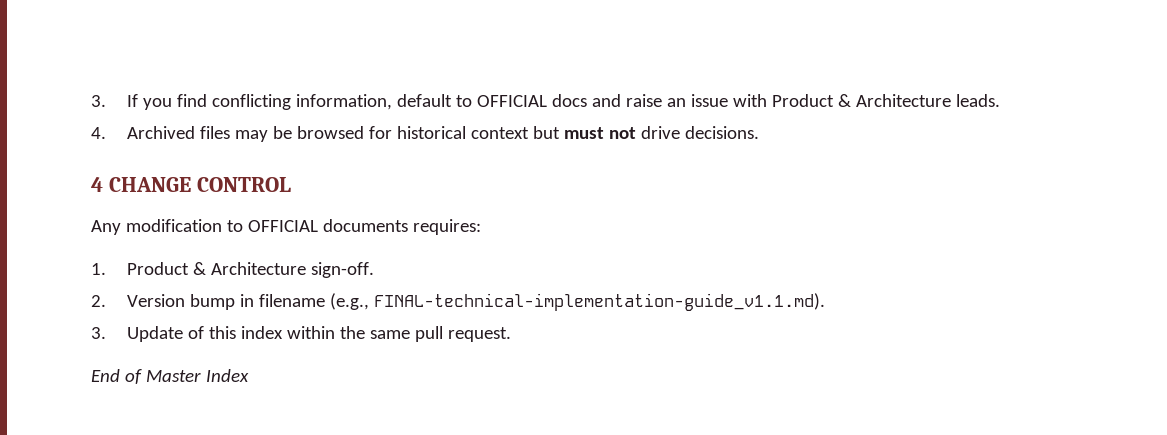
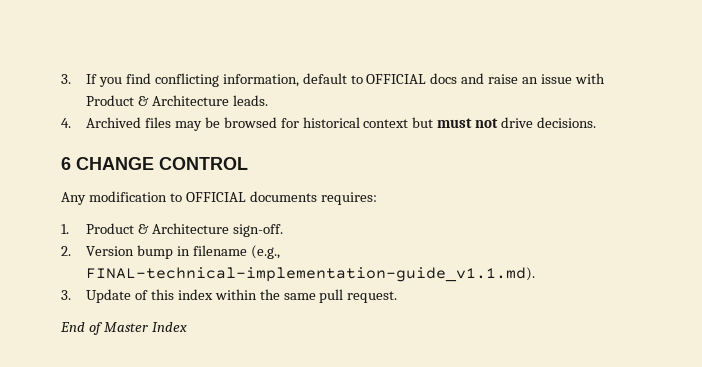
[91,177,103,192] 4 -> [61,157,71,170] 6

